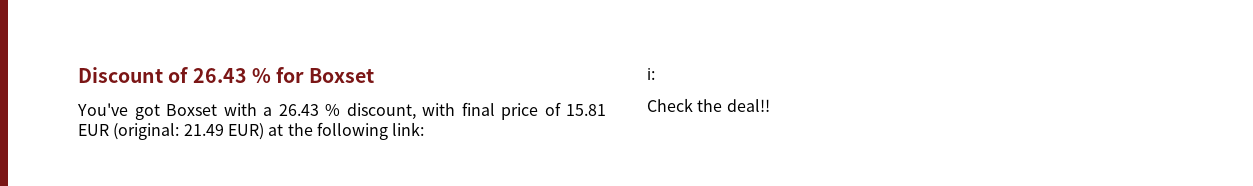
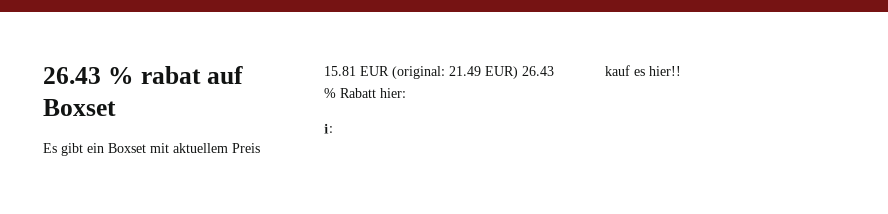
[78,67,375,83] [77,102,561,120] Discount of 26.43 % for Boxset // You've got Boxset with a 26.43 % discount, with final price of -> [43,66,243,84] [43,99,116,116] [43,143,260,156] 26.43 % rabat auf Boxset // Es gibt ein Boxset mit aktuellem Preis
[268,122,425,140] [647,68,655,80] [647,98,770,112] at the following link: // ℹ: // Check the deal!! -> [522,66,554,76] [324,88,406,98] [324,123,333,134] [605,65,681,76] 26.43 % Rabatt hier: // ℹ: // kauf es hier!!

